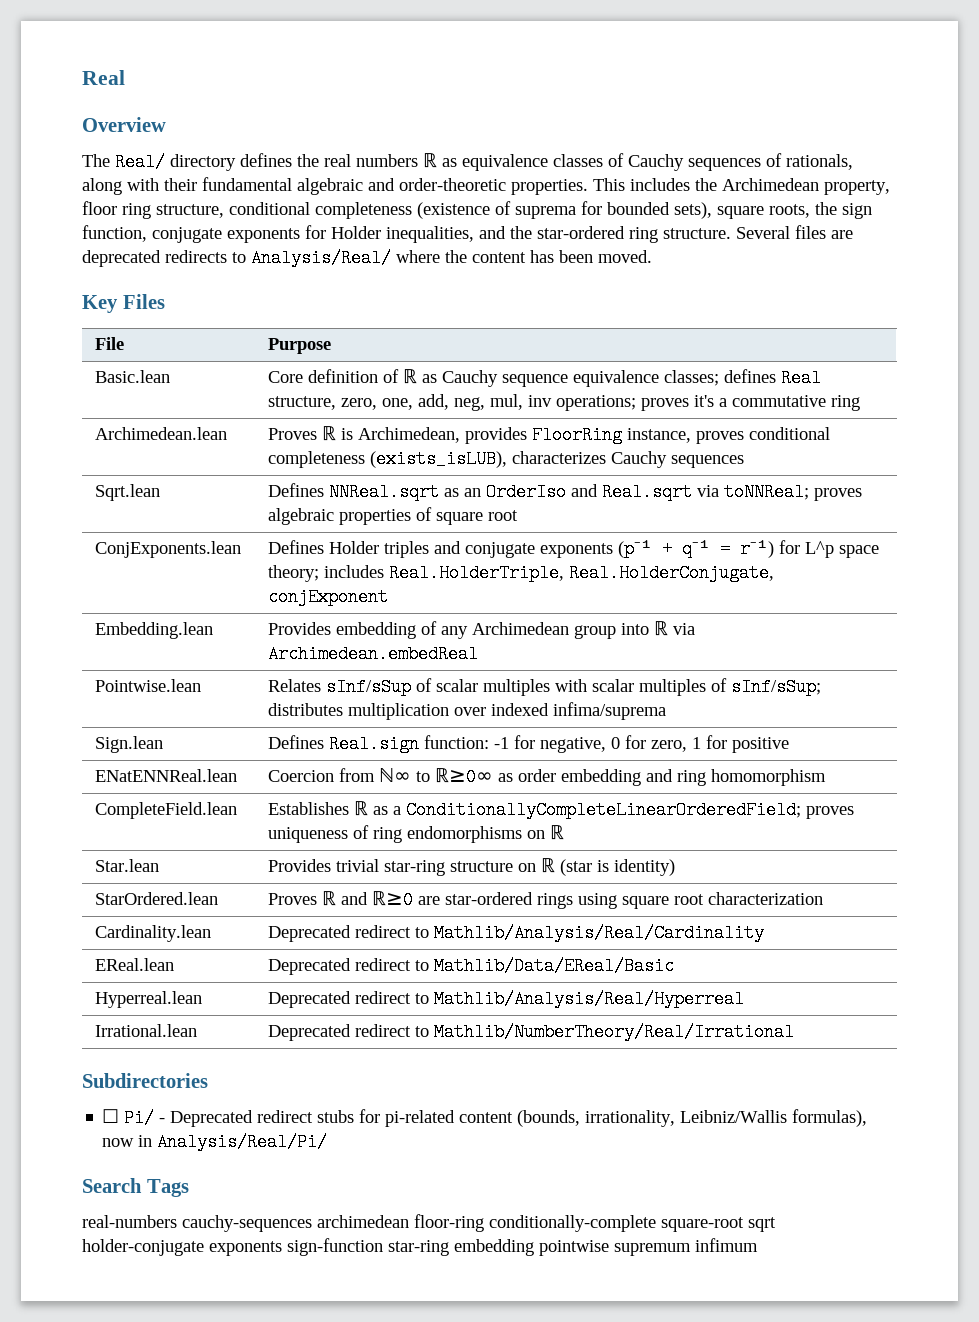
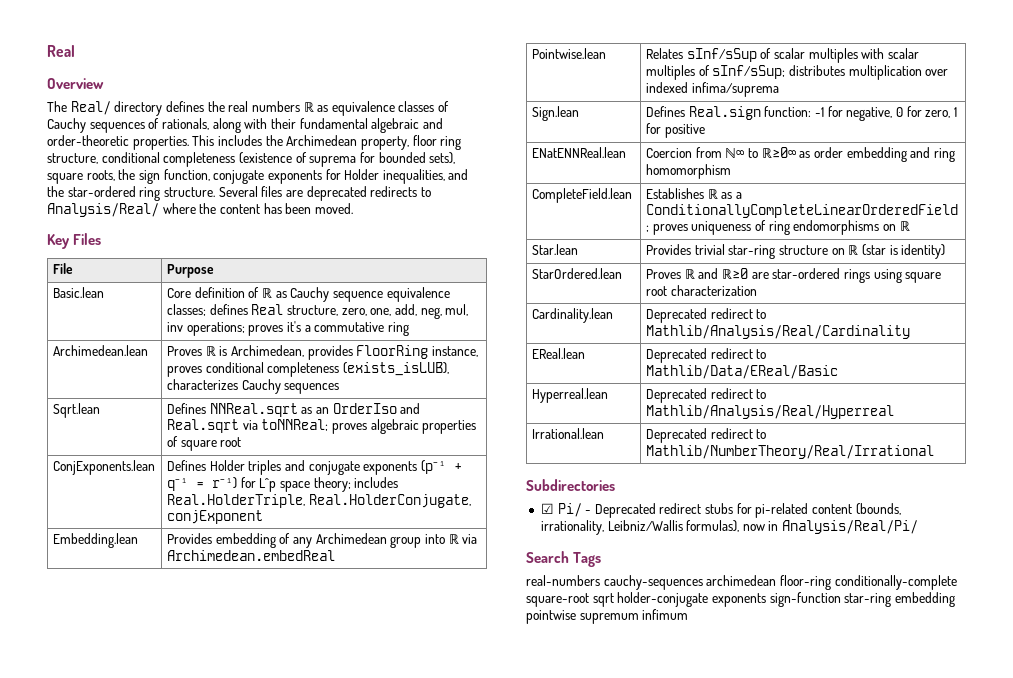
[102,1109,120,1123] ☐ -> [540,503,554,514] ☑

